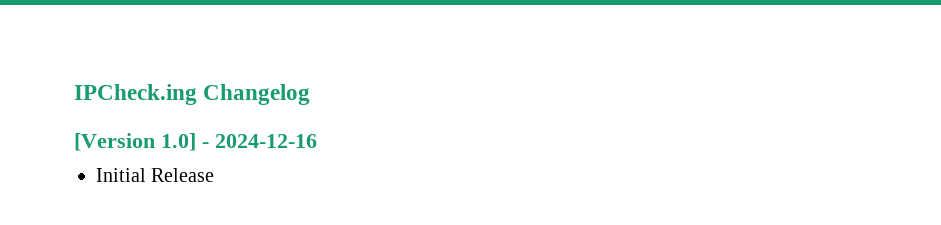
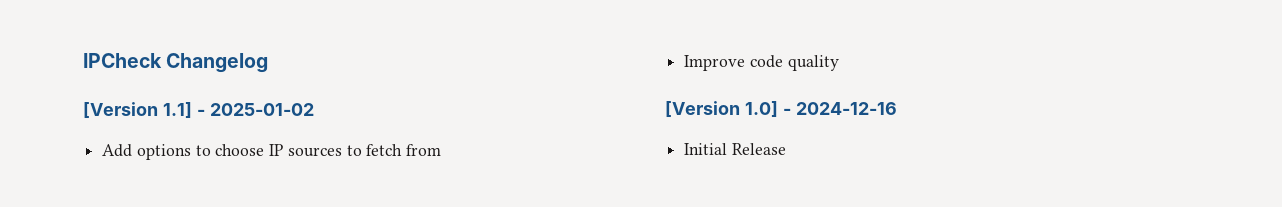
[74,84,197,105] IPCheck.ing -> [83,53,162,68] IPCheck
(311, 94) none -> [83,102,314,119] [102,144,442,160] [684,55,839,71] // [Version 1.1] - 2025-01-02 // Add options to choose IP sources to fetch from // Improve code quality

